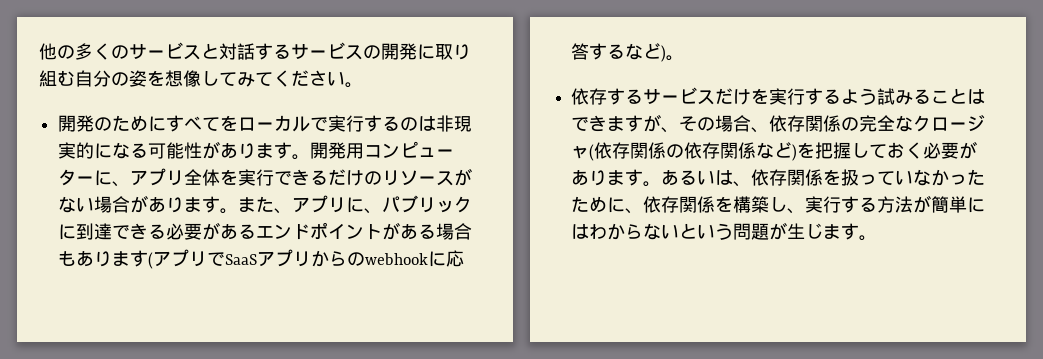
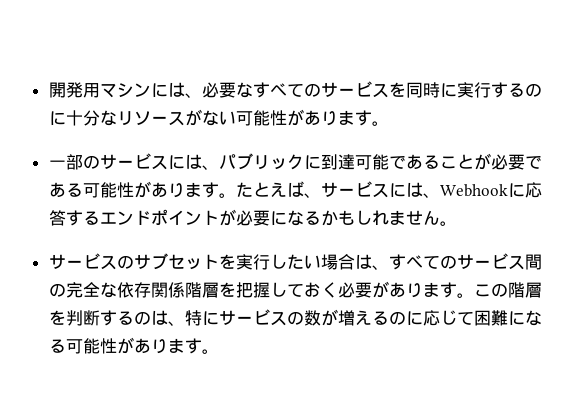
[39,42,471,60] [39,70,363,88] [58,115,473,132] [58,141,455,160] [58,168,473,187] [58,195,473,214] [58,222,239,240] 他の多くのサービスと対話するサービスの開発に取り組む自分の姿を想像してみてください。 // 開発のためにすべてをローカルで実行するのは非現実的になる可能性があります。開発用コンピューターに、アプリ全体を実行できるだけのリソースがない場合があります。また、アプリに、パブリックに到達できる必要があ -> [48,81,542,98] [48,109,389,126] [48,153,542,170] [48,181,542,198] [48,210,83,226] 開発用マシンには、必要なすべてのサービスを同時に実行するのに十分なリソースがない可能性があります。 // 一部のサービスには、パブリックに到達可能であることが必要である可能性があります。たとえば、サービスには、Webhookに応答す
[400,223,473,240] [58,249,465,269] [571,43,685,62] [571,87,986,105] [571,114,986,133] [571,142,798,161] ある場合もあります(アプリでSaaSアプリからのwebhookに応答するなど)。 // 依存するサービスだけを実行するよう試みることはできますが、その場合、依存関係の完全なクロージャ(依存関係の依存関係など) -> [235,210,457,226] [48,253,542,270] [48,282,219,298] 必要になるかもしれません。 // サービスのサブセットを実行したい場合は、すべてのサービス間の完全な依存関係階層
[661,169,986,187] [571,195,986,214] [571,222,824,240] あるいは、依存関係を扱っていなかったために、依存関係を構築し、実行する方法が簡単にはわからないという問題が生じ -> [473,282,542,298] [48,309,542,326] [48,337,168,354] この階層を判断するのは、特にサービスの数が増えるのに応じて困難になる可能性があり

